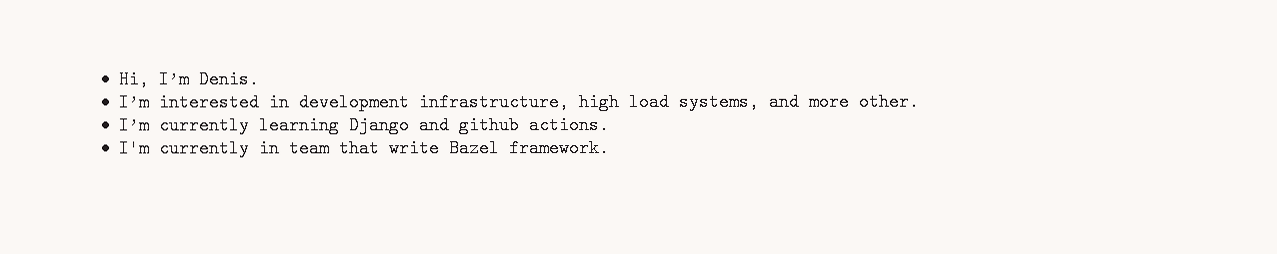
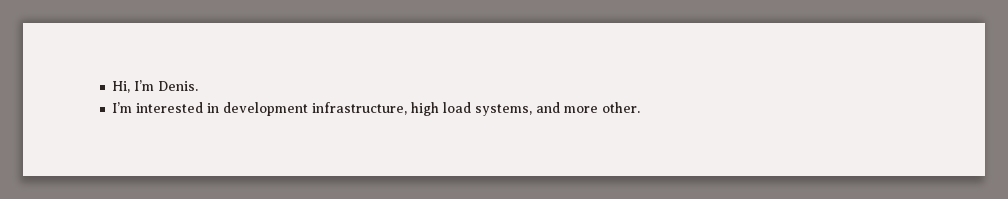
[117,116,610,135] [118,139,610,158] // I’m currently learning Django and github actions. // I'm currently in team that write Bazel framework. -> (641, 107) none

